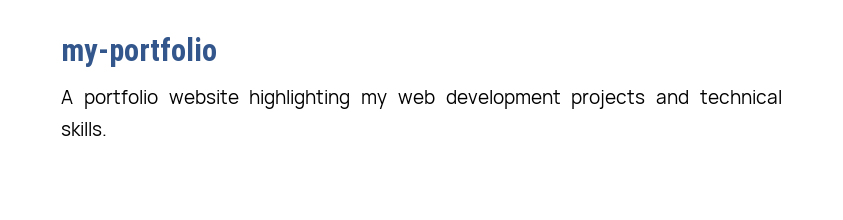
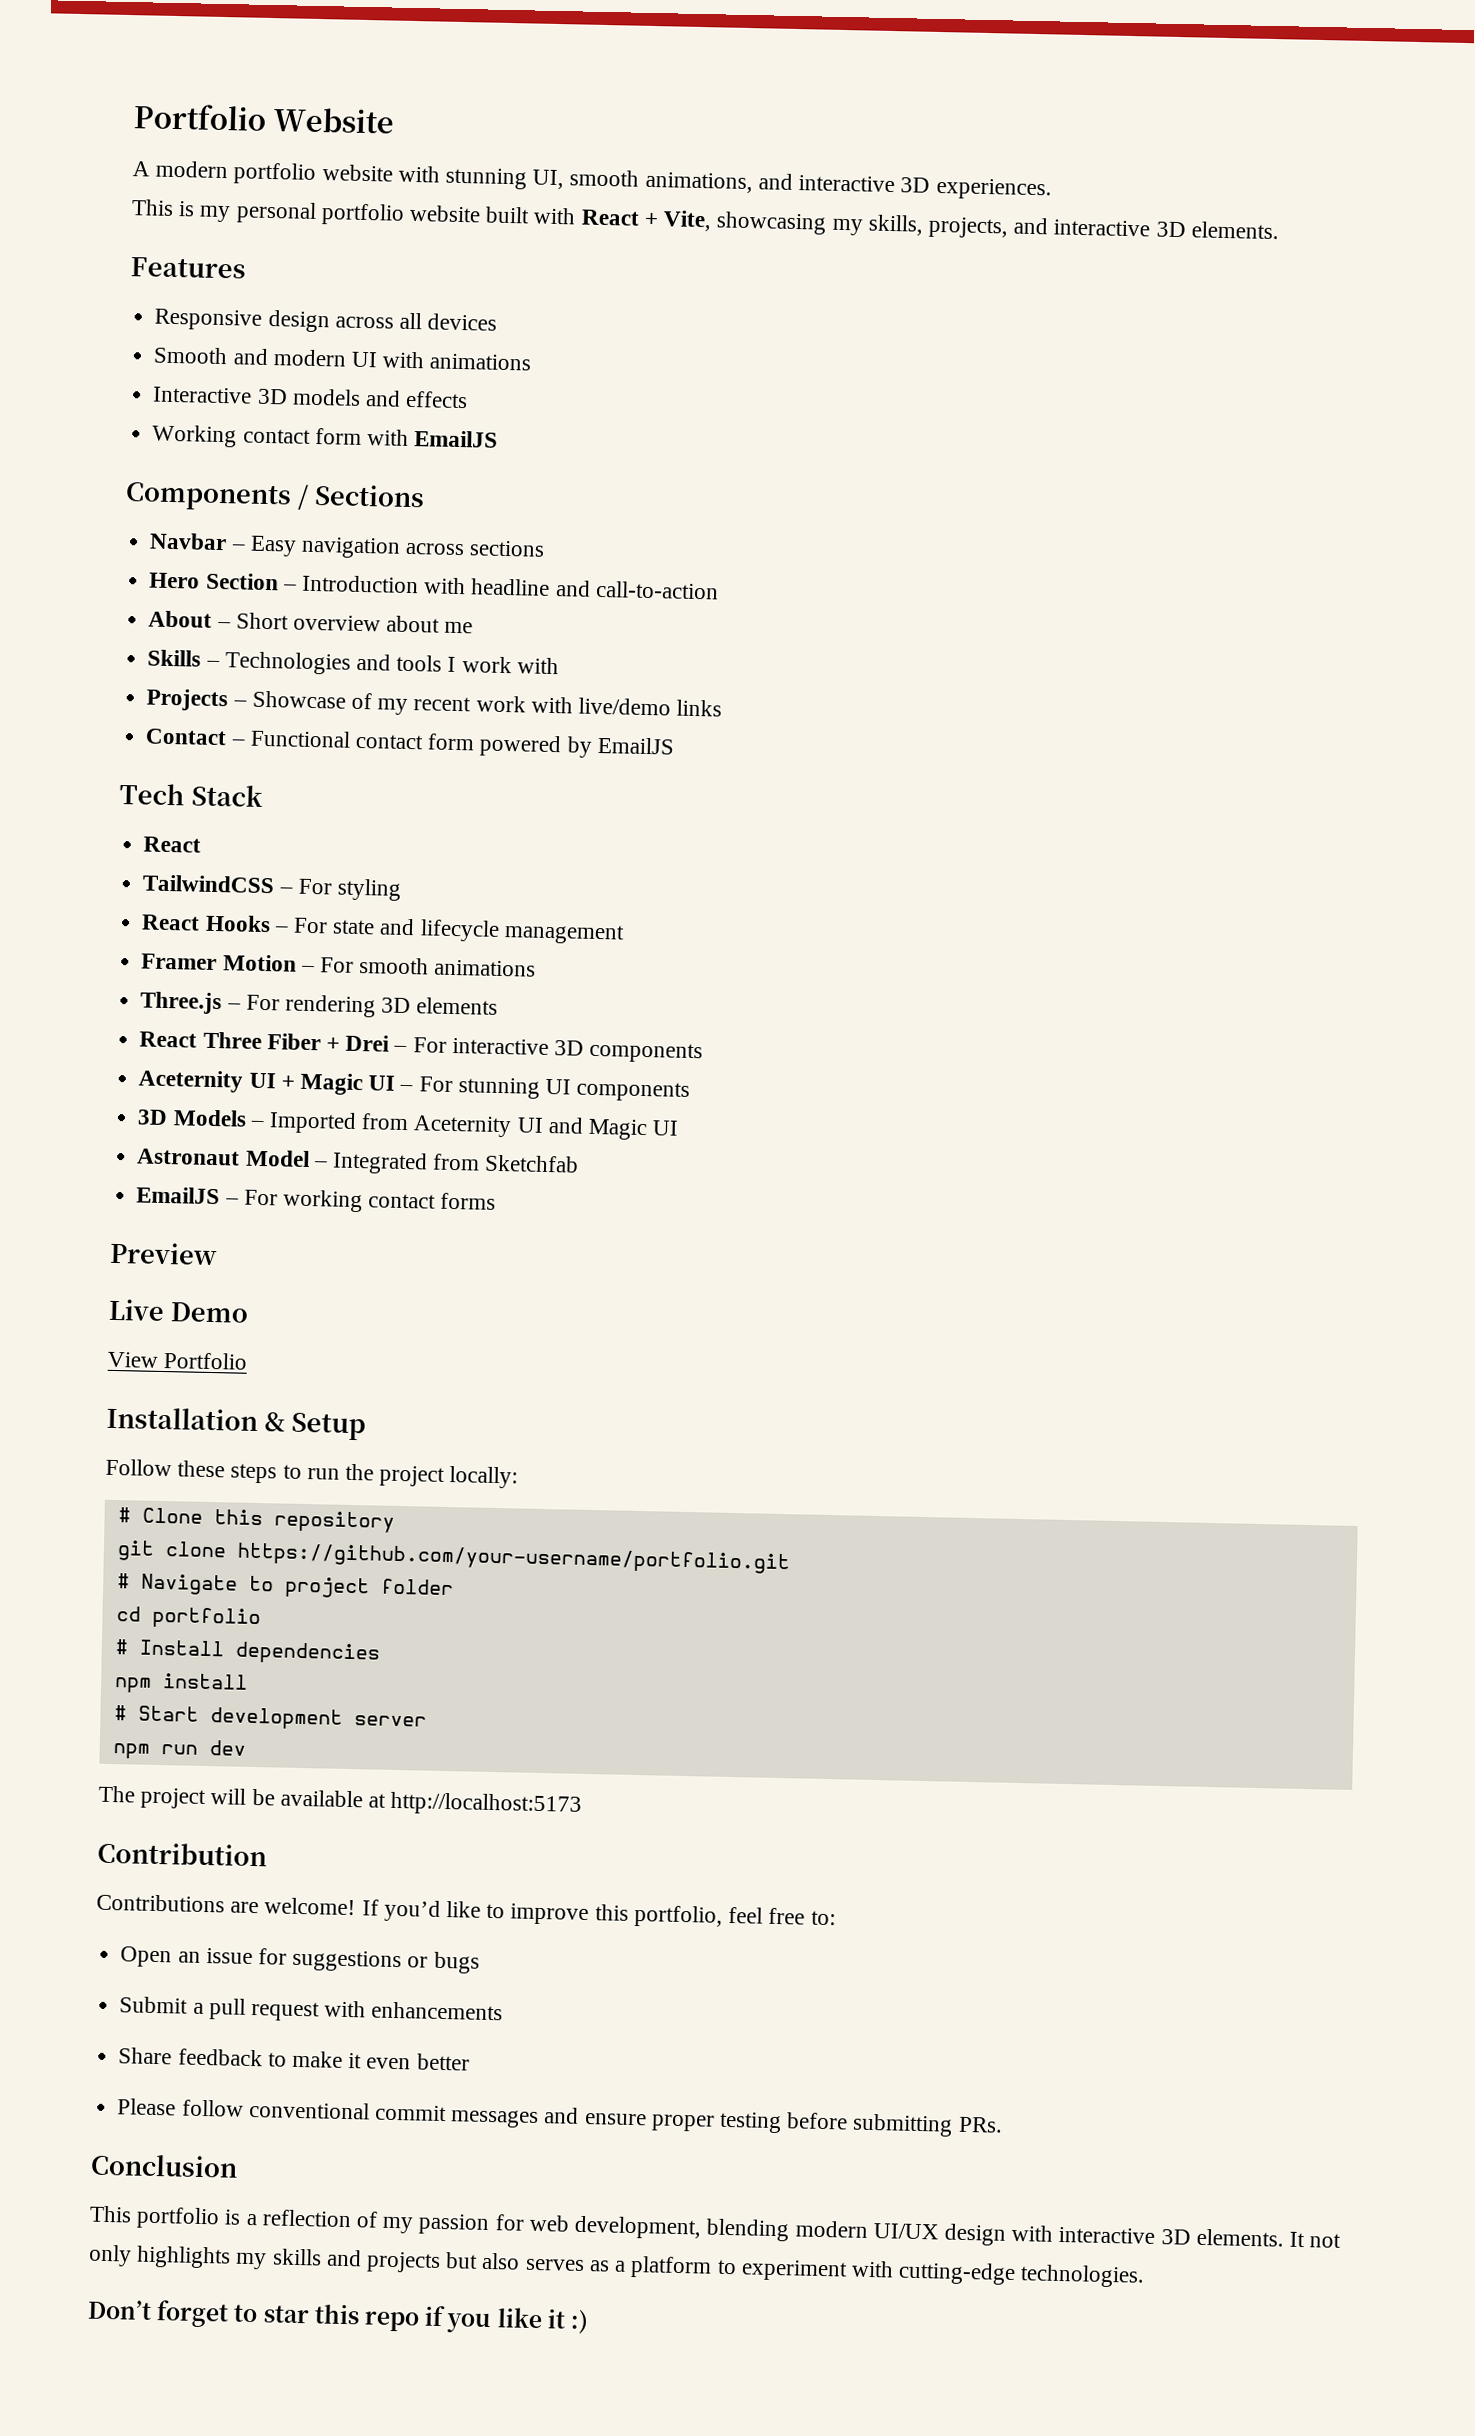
[61,37,217,67] my-portfolio -> [133,103,395,134] Portfolio Website
[83,90,783,109] [61,122,107,136] portfolio website highlighting my web development projects and technical skills. -> [155,160,1052,201] [131,199,1279,240] [130,257,246,279] [154,308,498,333] [153,346,533,371] [152,386,469,409] [152,424,499,448] [125,482,425,512] [149,532,546,559] [149,572,719,600] [148,610,474,634] [147,649,559,675] [146,688,723,717] [145,728,675,758] [119,782,263,807] [143,836,202,853] [142,874,402,901] [141,914,625,945] [141,953,537,977] [140,991,499,1018] [139,1031,704,1064] [138,1069,691,1102] [137,1109,680,1141] [137,1148,580,1175] [136,1186,497,1213] [109,1241,218,1266] [108,1298,249,1323] [107,1351,249,1370] [106,1406,366,1441] [105,1458,519,1489] [117,1507,395,1533] [116,1540,790,1575] [116,1573,454,1599] [115,1606,261,1630] [114,1639,380,1665] [113,1673,248,1693] [113,1705,427,1730] [112,1740,246,1759] [98,1785,583,1817] [97,1841,267,1867] [96,1893,836,1928] [120,1946,480,1974] [119,1996,504,2022] [118,2047,470,2071] [117,2098,1003,2137] [90,2153,238,2178] [89,2205,1342,2248] [88,2244,1146,2288] [87,2299,590,2335] modern portfolio website with stunning UI, smooth animations, and interactive 3D experiences. // This is my personal portfolio website built with React + Vite, showcasing my skills, projects, and interactive 3D elements. // Features // Responsive design across all devices // Smooth and modern UI with animations // Interactive 3D models and effects // Working contact form with EmailJS // Components / Sections // Navbar – Easy navigation across sections // Hero Section – Introduction with headline and call-to-action // About – Short overview about me // Skills – Technologies and tools I work with // Projects – Showcase of my recent work with live/demo links // Contact – Functional contact form powered by EmailJS // Tech Stack // React // TailwindCSS – For styling // React Hooks – For state and lifecycle management // Framer Motion – For smooth animations // Three.js – For rendering 3D elements // React Three Fiber + Drei – For interactive 3D components // Aceternity UI + Magic UI – For stunning UI components // 3D Models – Imported from Aceternity UI and Magic UI // Astronaut Model – Integrated from Sketchfab // EmailJS – For working contact forms // Preview // Live Demo // View Portfolio // Installation & Setup // Follow these steps to run the project locally: // # Clone this repository // git clone https://github.com/your-username/portfolio.git // # Navigate to project folder // cd portfolio // # Install dependencies // npm install // # Start development server // npm run dev // The project will be available at http://localhost:5173 // Contribution // Contributions are welcome! If you’d like to improve this portfolio, feel free to: // Open an issue for suggestions or bugs // Submit a pull request with enhancements // Share feedback to make it even better // Please follow conventional commit messages and ensure proper testing before submitting PRs. // Conclusion // This portfolio is a reflection of my passion for web development, blending modern UI/UX design with interactive 3D elements. It not only highlights my skills and projects but also serves as a platform to experiment with cutting-edge technologies. // Don’t forget to star this repo if you like it :)

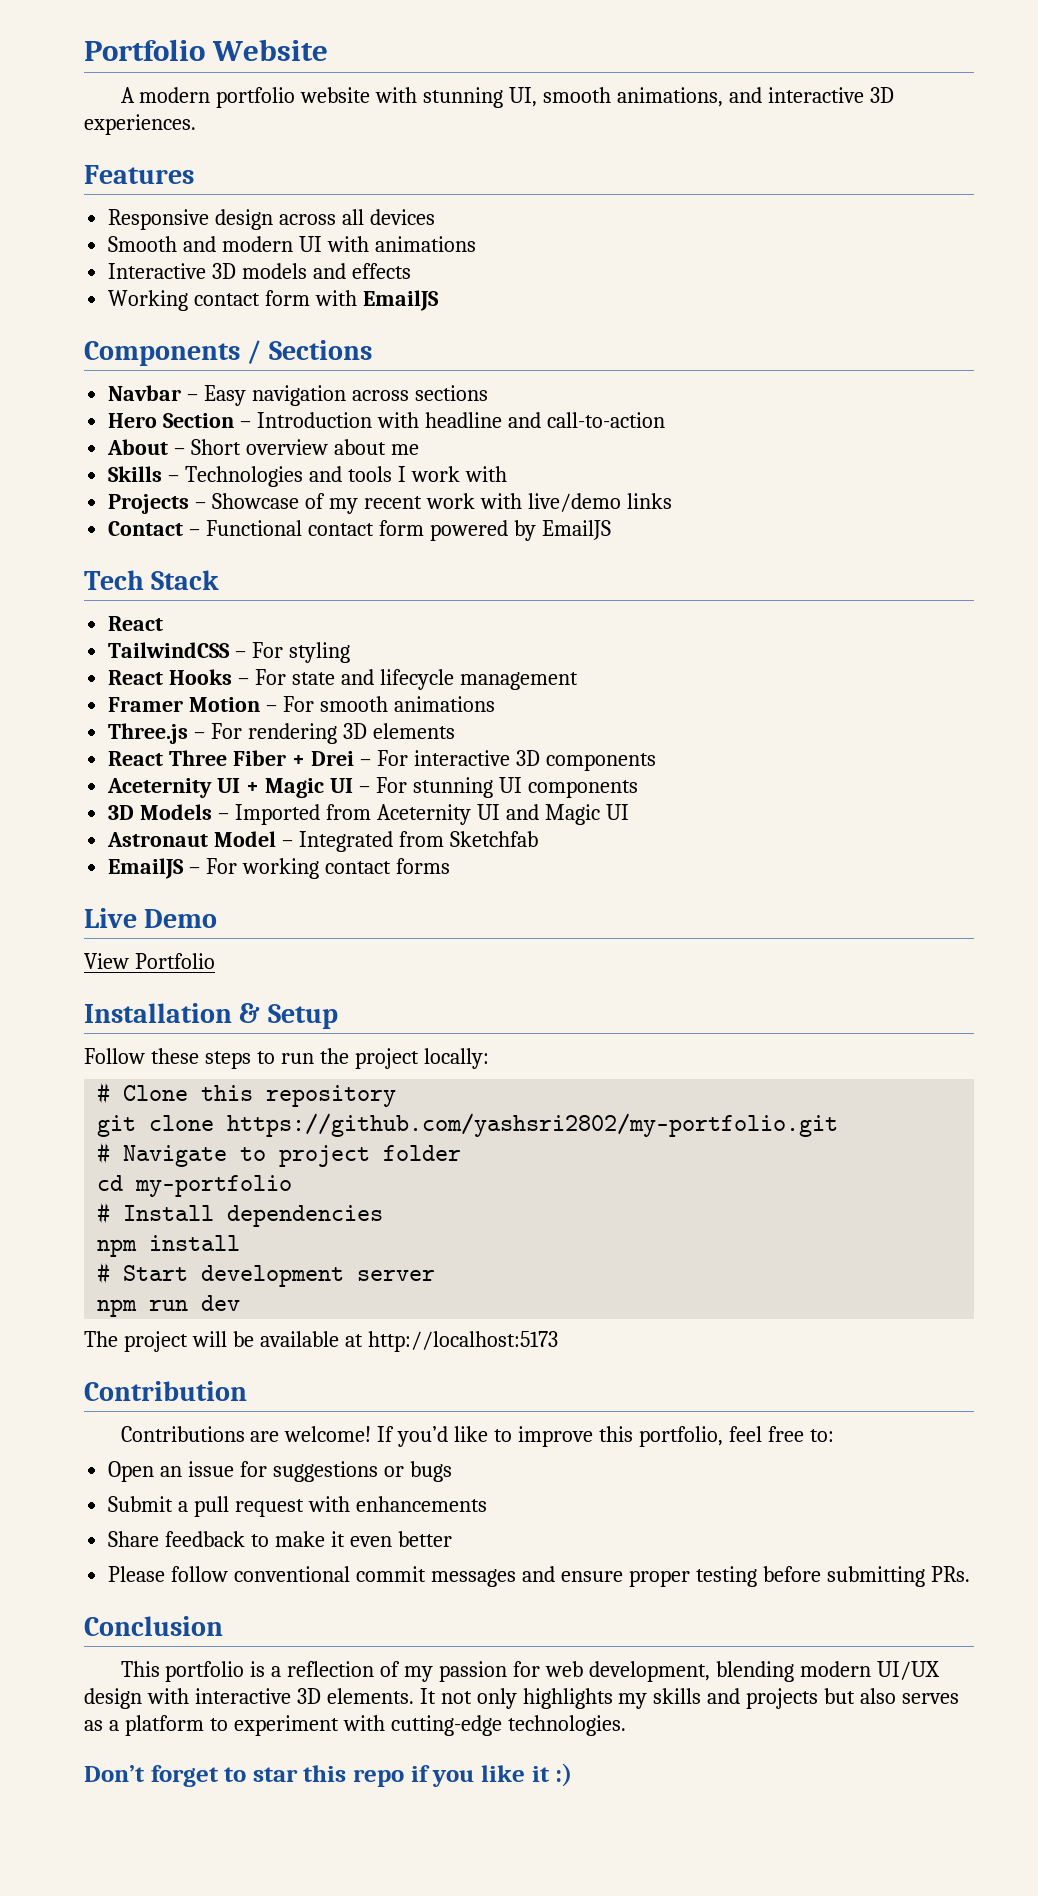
[131,199,1279,240] // This is my personal portfolio website built with React + Vite, showcasing my skills, projects, and interactive 3D elements. -> (196, 124) none
[109,1241,218,1266] // Preview -> (450, 866) none
[236,1542,790,1575] https://github.com/your-username/portfolio.git -> [227,1113,839,1137] https://github.com/yashsri2802/my-portfolio.git
[151,1606,261,1630] portfolio -> [135,1175,293,1197] my-portfolio

